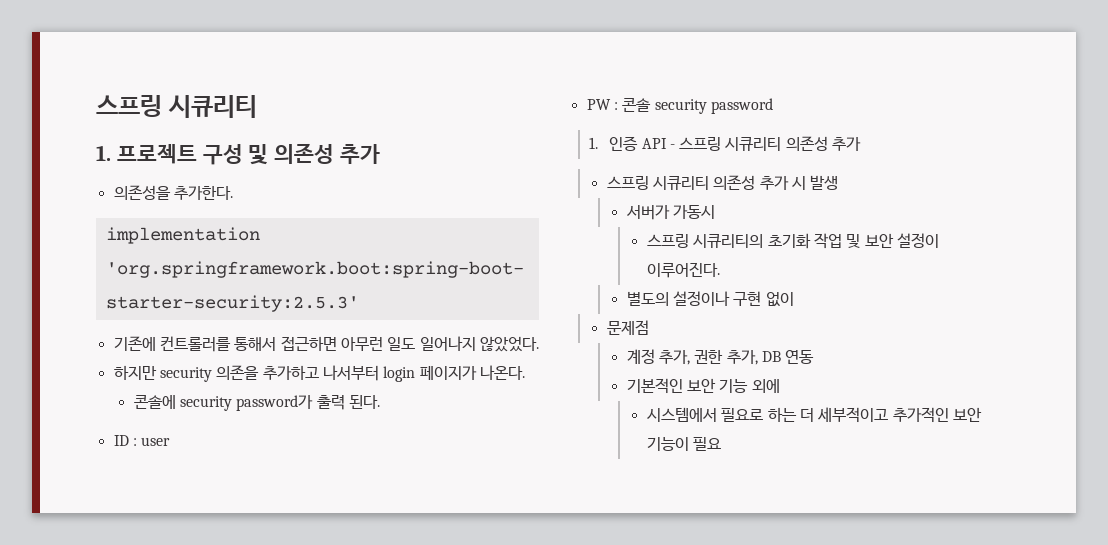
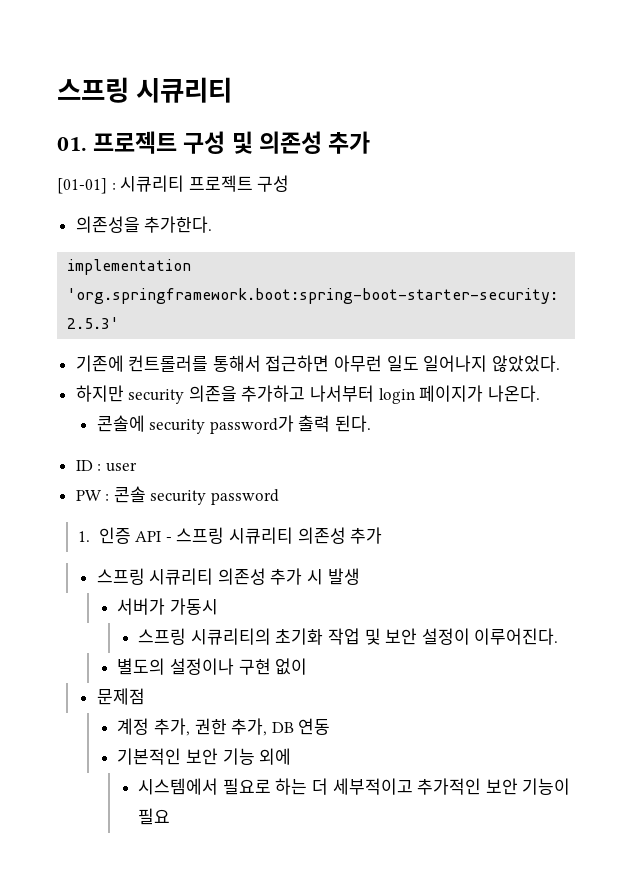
[96,145,111,161] 1. -> [57,137,87,151] 01.
(381, 154) none -> [57,175,290,194] // [01-01] : 시큐리티 프로젝트 구성

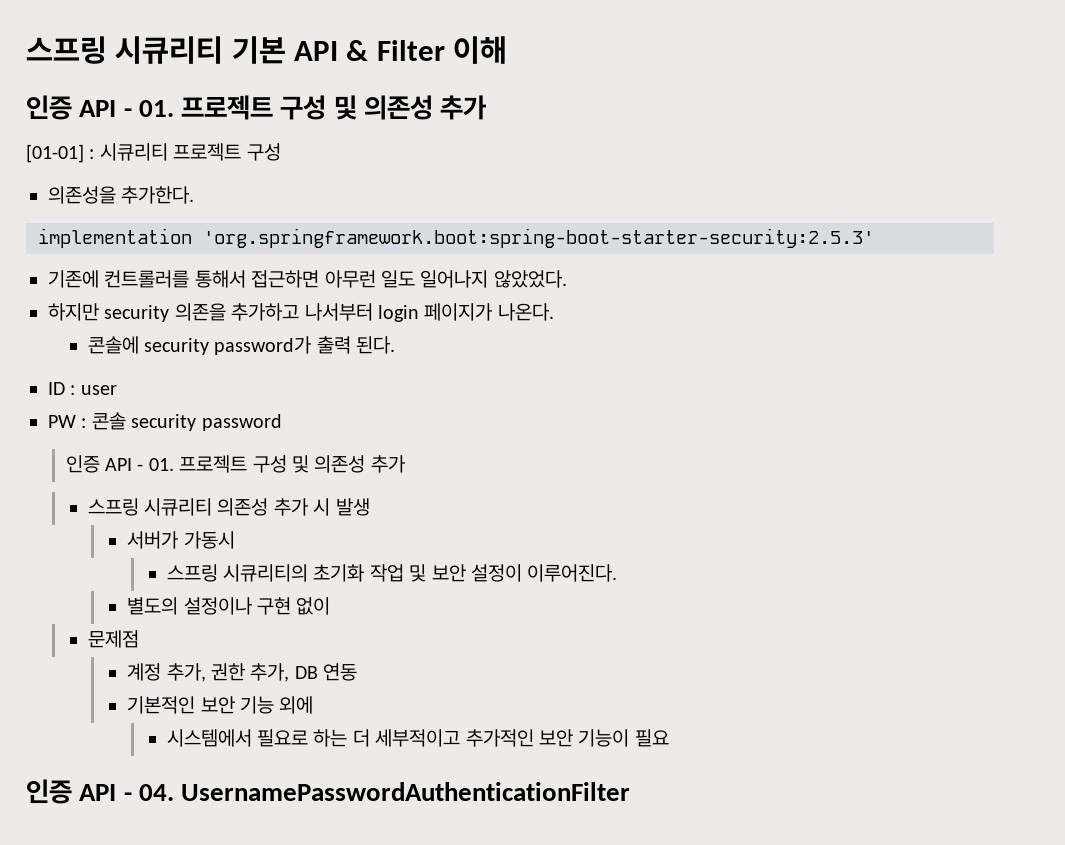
[57,77,233,103] 스프링 시큐리티 // -> [26,36,508,64] [26,95,132,120] 스프링 시큐리티 기본 API & Filter 이해 // 인증 API -
[77,527,294,544] 1. 인증 API - 스프링 시큐리티 -> [65,455,309,473] 인증 API - 01. 프로젝트 구성 및
(171, 816) none -> [26,779,631,804] // 인증 API - 04. UsernamePasswordAuthenticationFilter

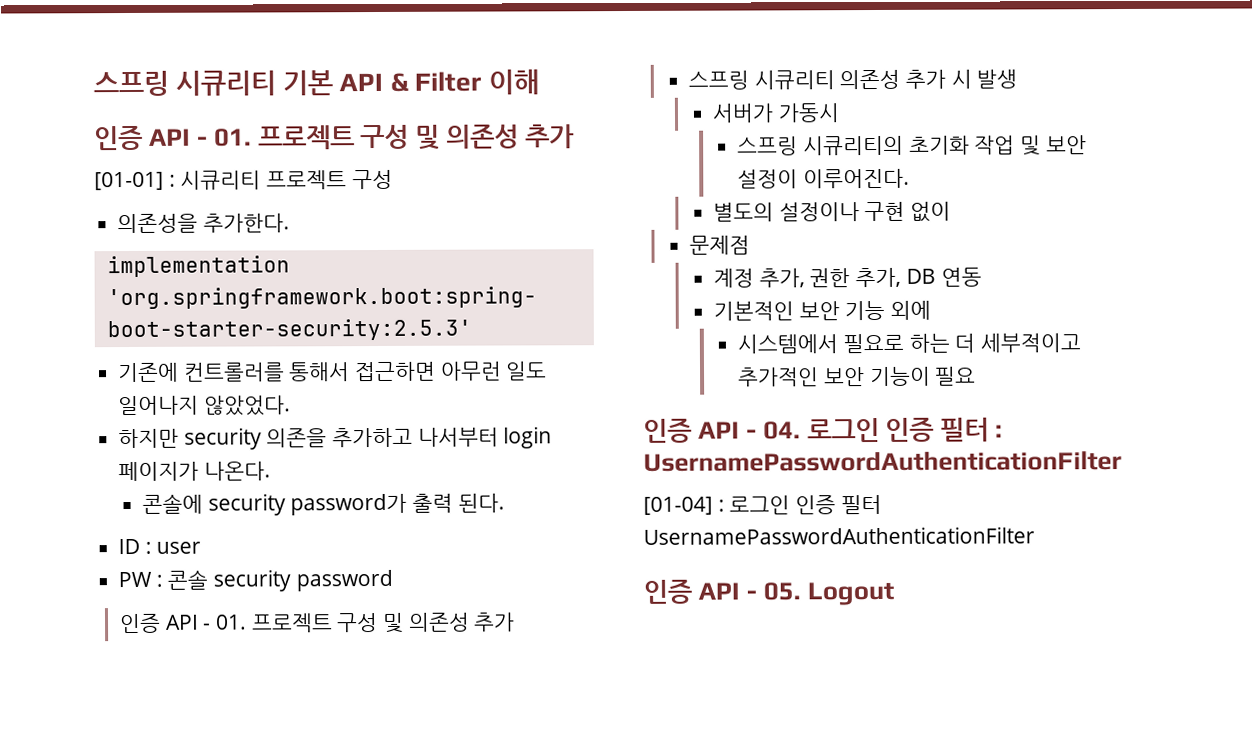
[181,782,631,801] UsernamePasswordAuthenticationFilter -> [806,417,1004,443] [643,451,1122,472] [643,494,882,515] [643,526,1035,545] [643,579,894,606] 로그인 인증 필터 : UsernamePasswordAuthenticationFilter // [01-04] : 로그인 인증 필터 UsernamePasswordAuthenticationFilter // 인증 API - 05. Logout

